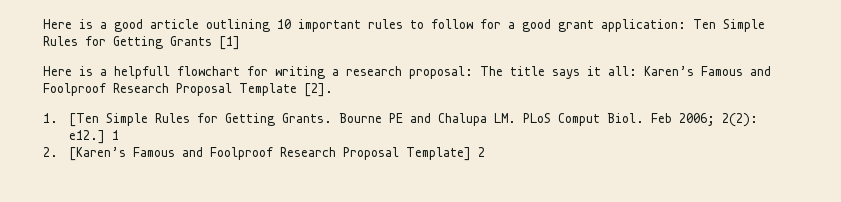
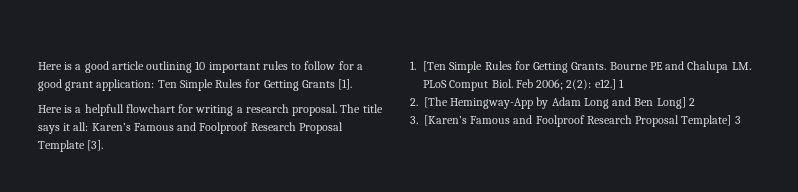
[219,36,240,50] [1] -> [338,79,353,90] [1].
[409,66,473,79] proposal: -> [292,104,338,116] proposal.
[304,83,333,97] [2]. -> [87,140,104,151] [3].
(58, 152) none -> [424,97,695,109] [410,116,418,124] [The Hemingway-App by Adam Long and Ben Long] 2 // 3.
[477,147,485,157] 2 -> [734,116,741,124] 3

